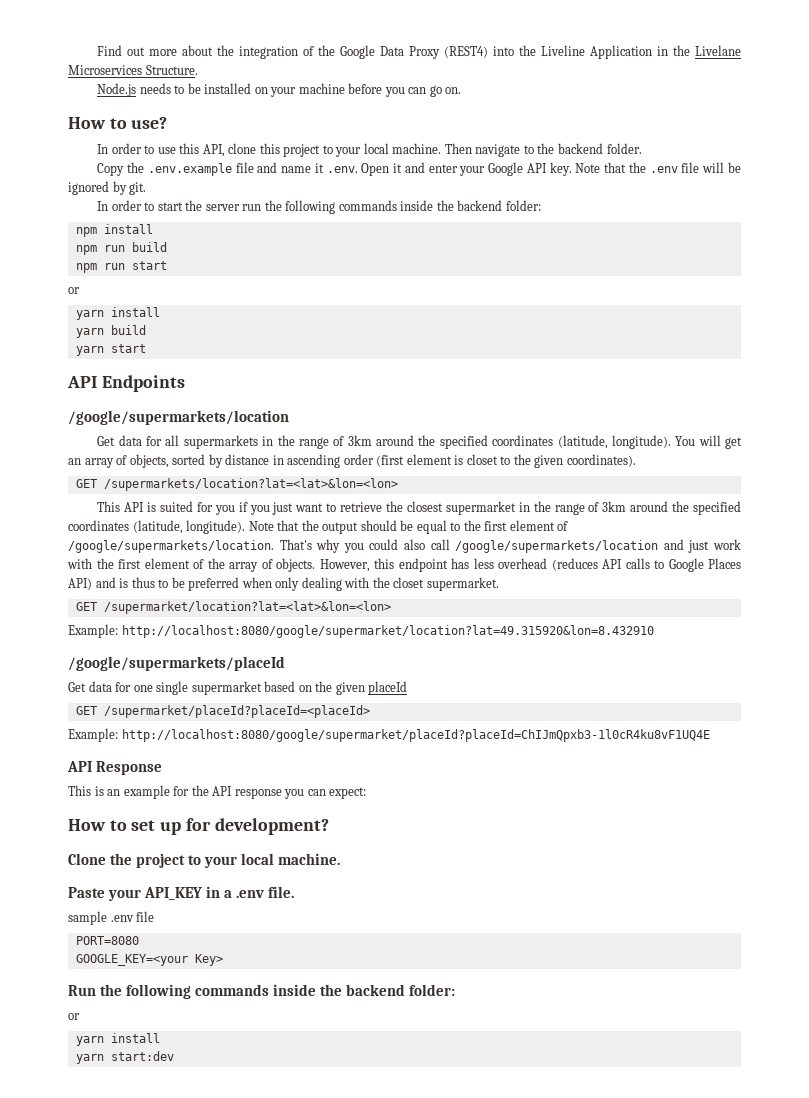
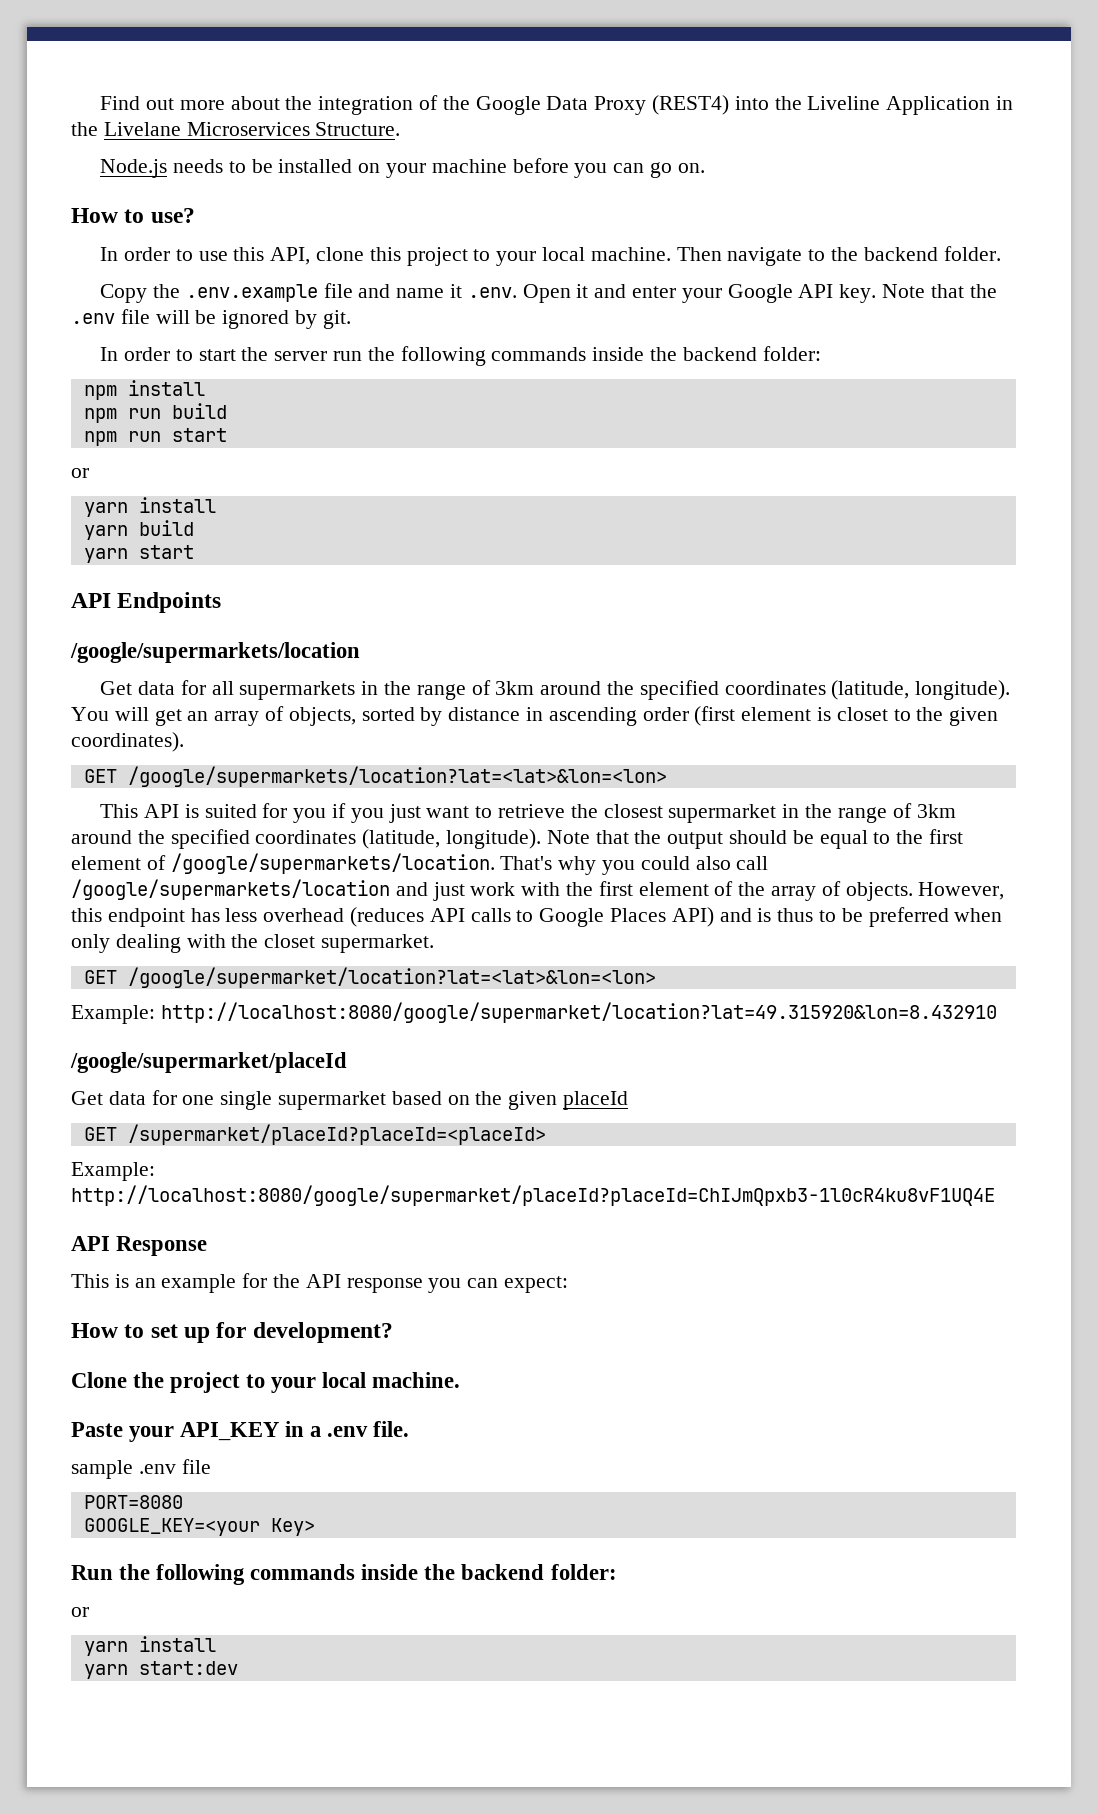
[103,478,398,491] /supermarkets/location?lat=<lat>&lon=<lon> -> [127,766,667,787] /google/supermarkets/location?lat=<lat>&lon=<lon>
[103,601,391,614] /supermarket/location?lat=<lat>&lon=<lon> -> [127,967,656,988] /google/supermarket/location?lat=<lat>&lon=<lon>
[68,656,285,671] /google/supermarkets/placeId -> [70,1052,347,1073] /google/supermarket/placeId

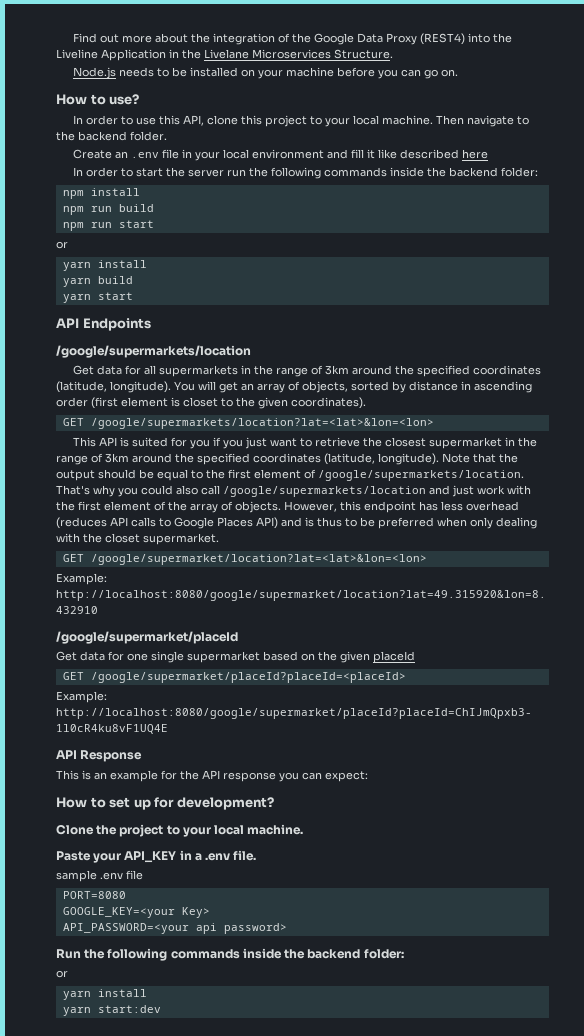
[100,283,997,303] [71,309,351,329] Copy the .env.example file and name it .env. Open it and enter your Google API key. Note that the .env file will be ignored by git. -> [73,149,489,161] Create an .env file in your local environment and fill it like described here
[127,1124,546,1145] /supermarket/placeId?placeId=<placeId> -> [90,672,406,683] /google/supermarket/placeId?placeId=<placeId>
(315, 1527) none -> [62,923,287,934] // API_PASSWORD=<your api password>

